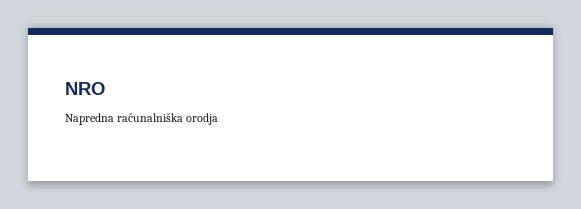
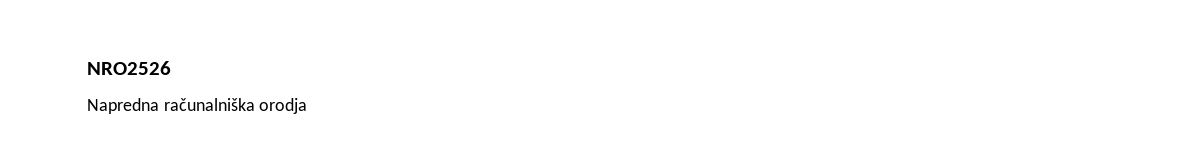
[65,82,105,95] NRO -> [87,61,171,75] NRO2526

